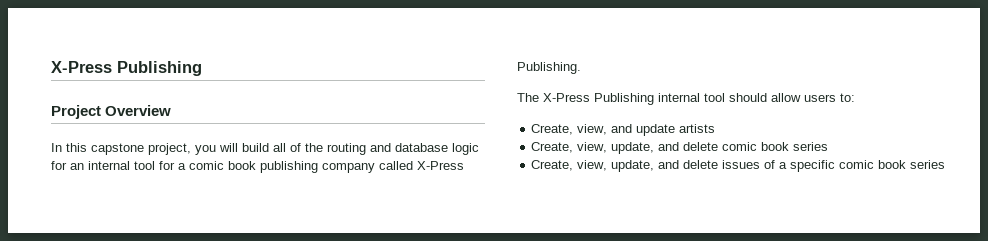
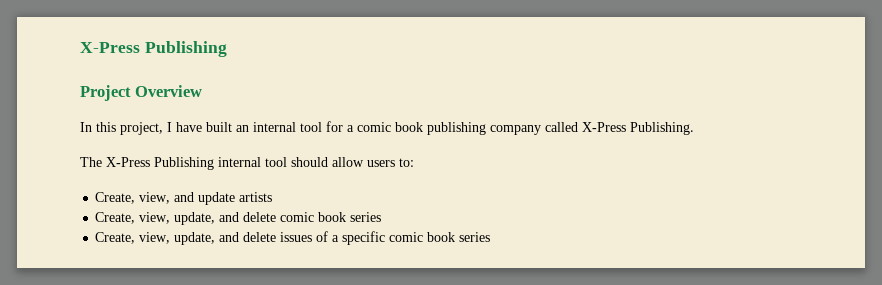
[91,143,479,155] [51,161,67,170] capstone project, you will build all of the routing and database logic for -> [120,122,232,135] project, I have built

